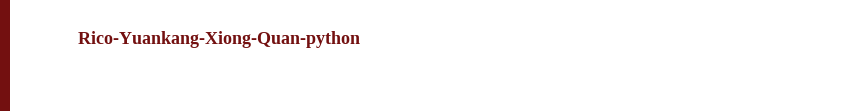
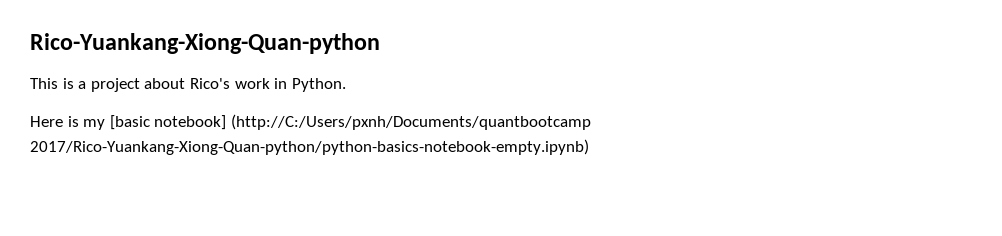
(360, 39) none -> [30,78,346,92] [30,114,591,130] [30,139,589,155] // This is a project about Rico's work in Python. // Here is my [basic notebook] (http://C:/Users/pxnh/Documents/quantbootcamp 2017/Rico-Yuankang-Xiong-Quan-python/python-basics-notebook-empty.ipynb)

